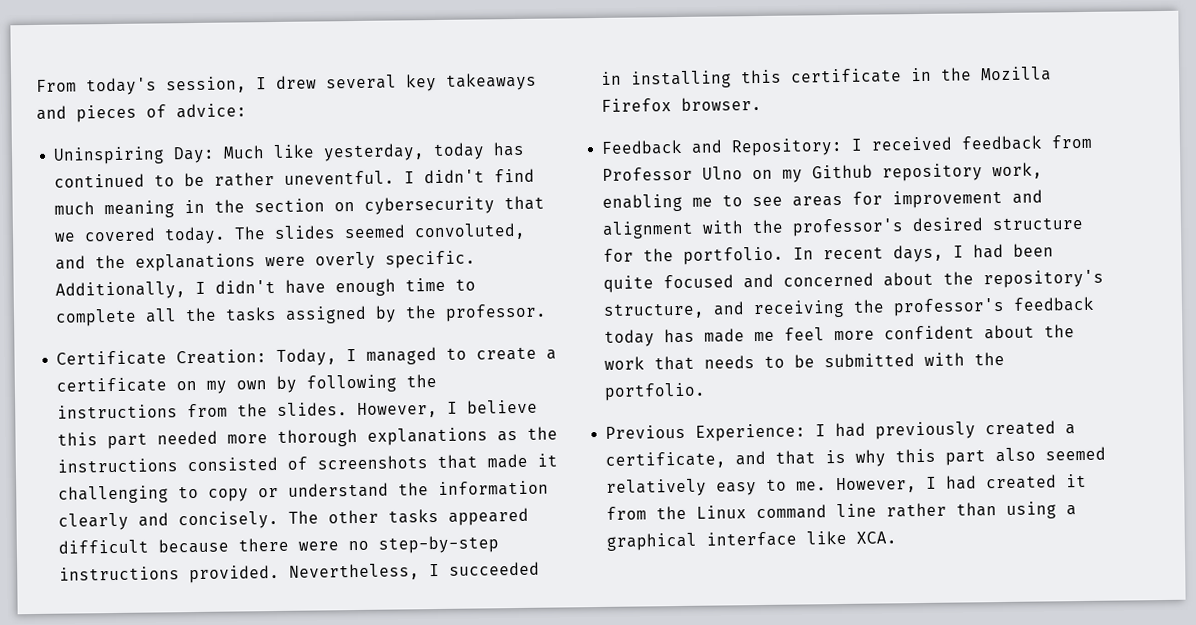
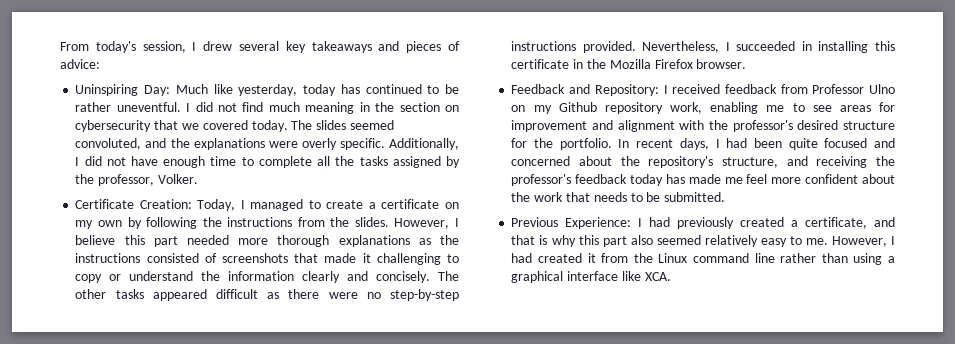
[424,169,486,184] didn't -> [195,102,238,112] did not
[215,279,277,294] didn't -> [84,156,126,166] did not
[445,303,548,322] professor. -> [98,174,198,186] professor, Volker.
[158,538,230,554] because -> [267,292,280,299] as
[824,351,1006,368] [604,382,707,401] submitted with the portfolio. -> [664,192,726,202] submitted.

